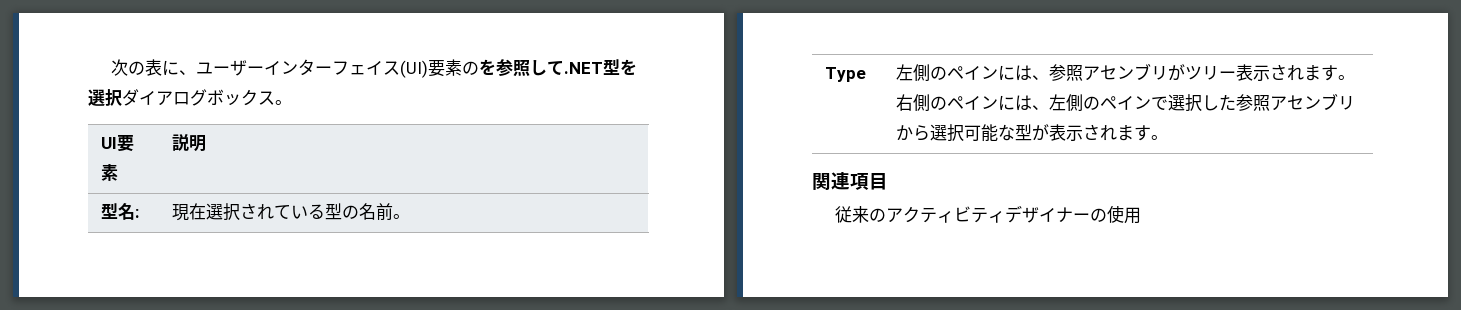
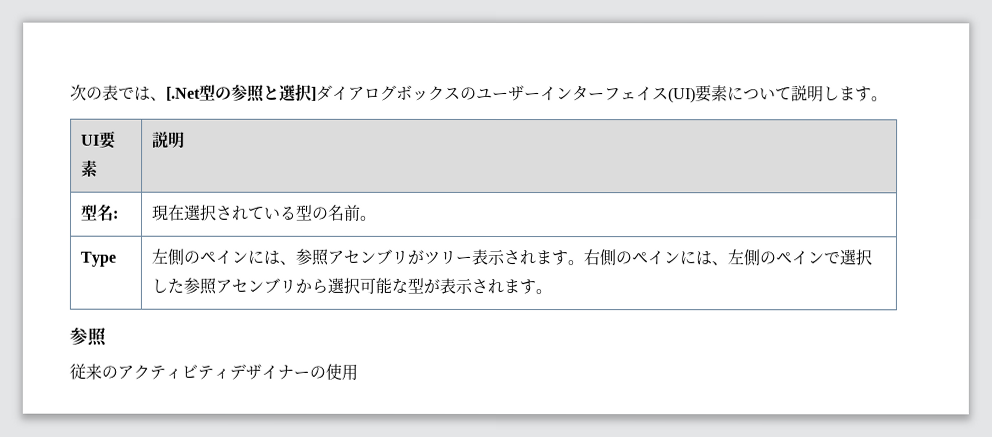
[161,60,196,76] に、 -> [118,83,477,103] では、[.Net型の参照と選択]ダイアログボックスの
[461,59,637,77] [88,89,275,106] のを参照して.NET型を選択ダイアログボックス -> [727,85,872,103] について説明します
[812,172,888,190] 関連項目 -> [69,327,107,347] 参照

